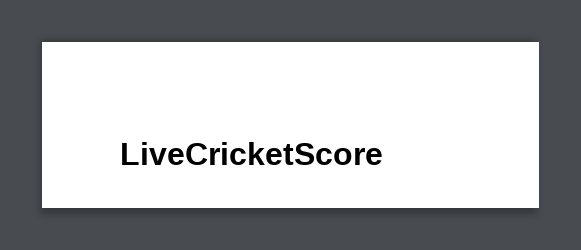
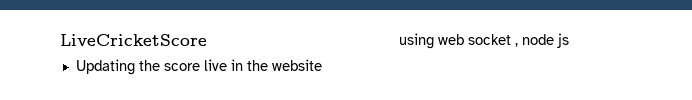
(383, 153) none -> [75,59,322,75] [398,33,569,49] // Updating the score live in the website using web socket , node js

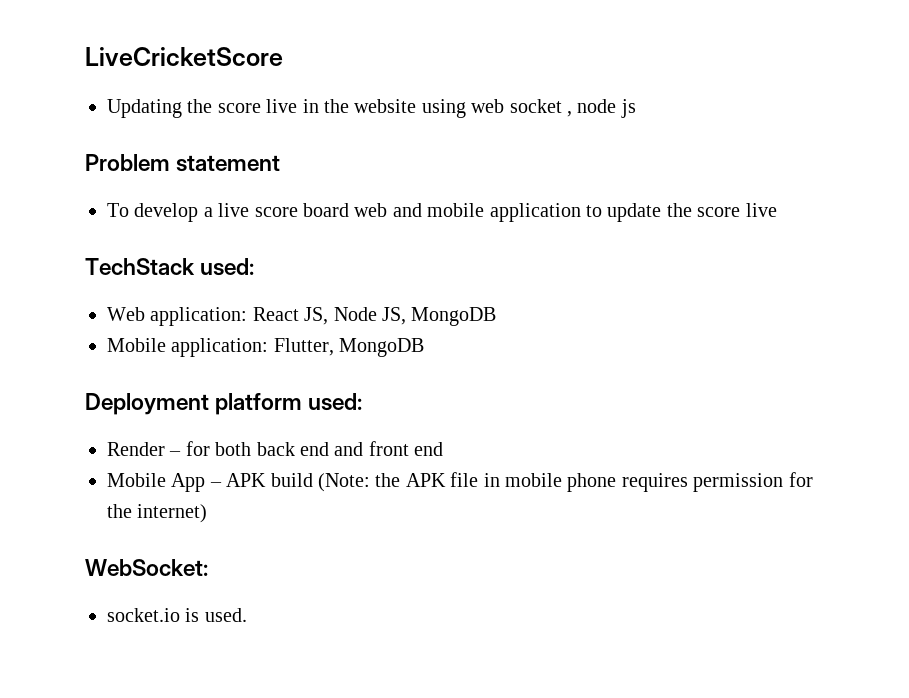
(569, 40) none -> [85,154,281,172] [107,203,777,222] [85,258,255,276] [107,307,497,326] [107,338,425,357] [85,393,363,415] [107,441,444,456] [107,472,813,492] [107,504,208,523] [85,559,208,576] [107,608,247,622] // Problem statement // To develop a live score board web and mobile application to update the score live // TechStack used: // Web application: React JS, Node JS, MongoDB // Mobile application: Flutter, MongoDB // Deployment platform used: // Render – for both back end and front end // Mobile App – APK build (Note: the APK file in mobile phone requires permission for the internet) // WebSocket: // socket.io is used.

